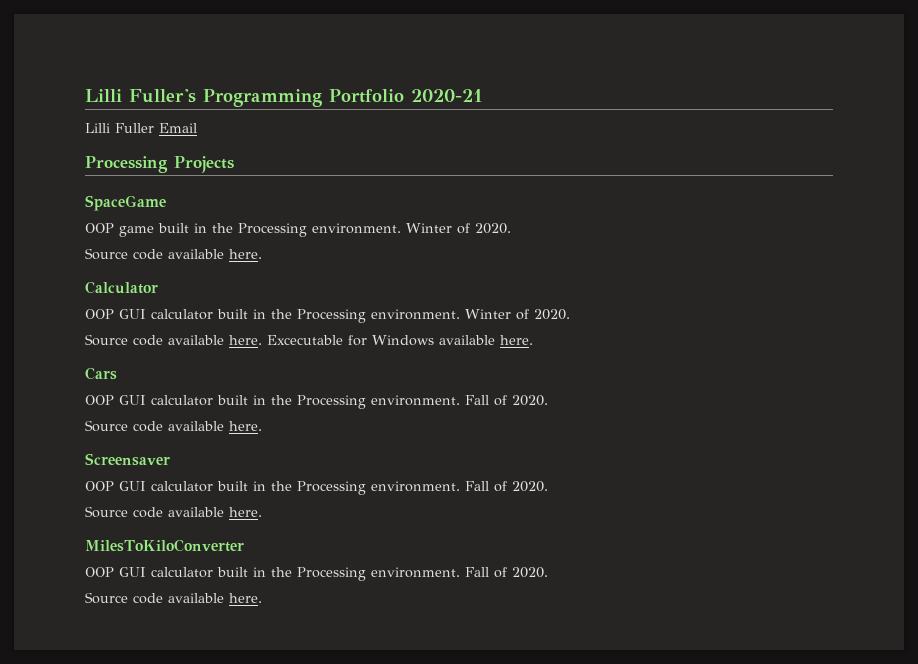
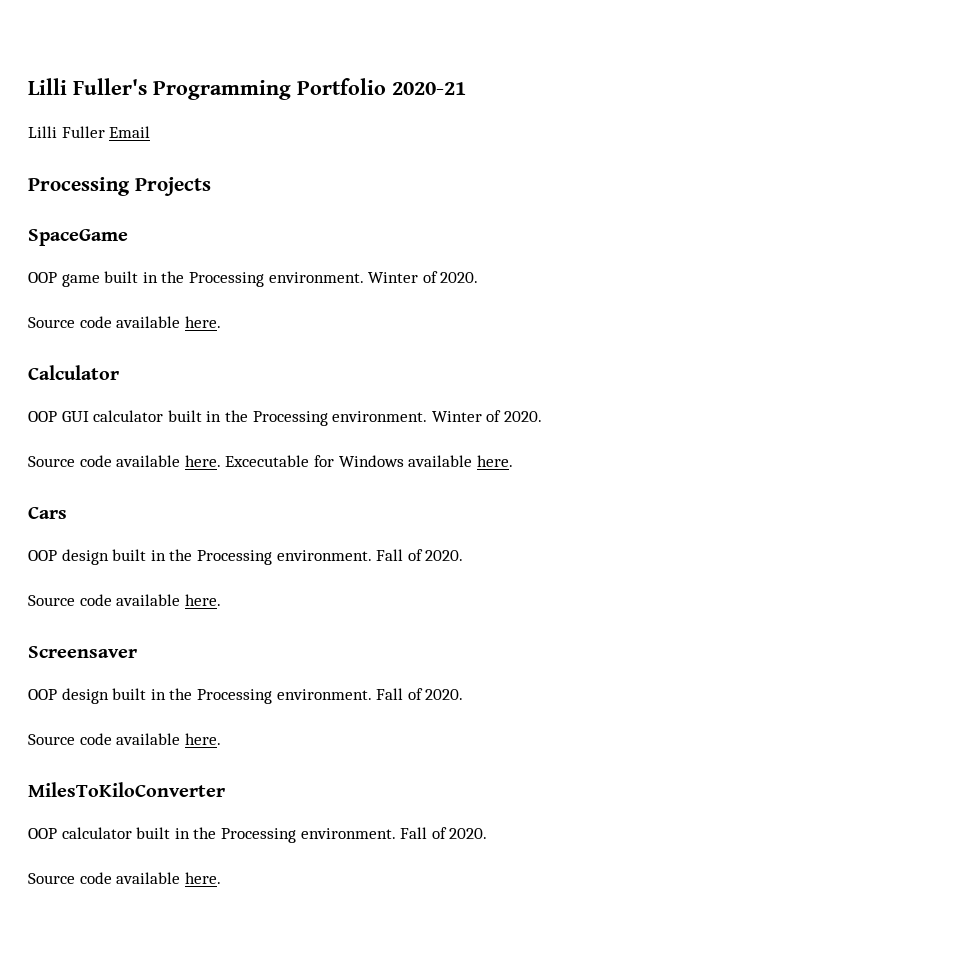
[119,395,213,406] GUI calculator -> [61,549,109,565] design
[119,481,213,492] GUI calculator -> [61,688,109,704] design
[119,567,146,577] GUI -> (57, 833) none

